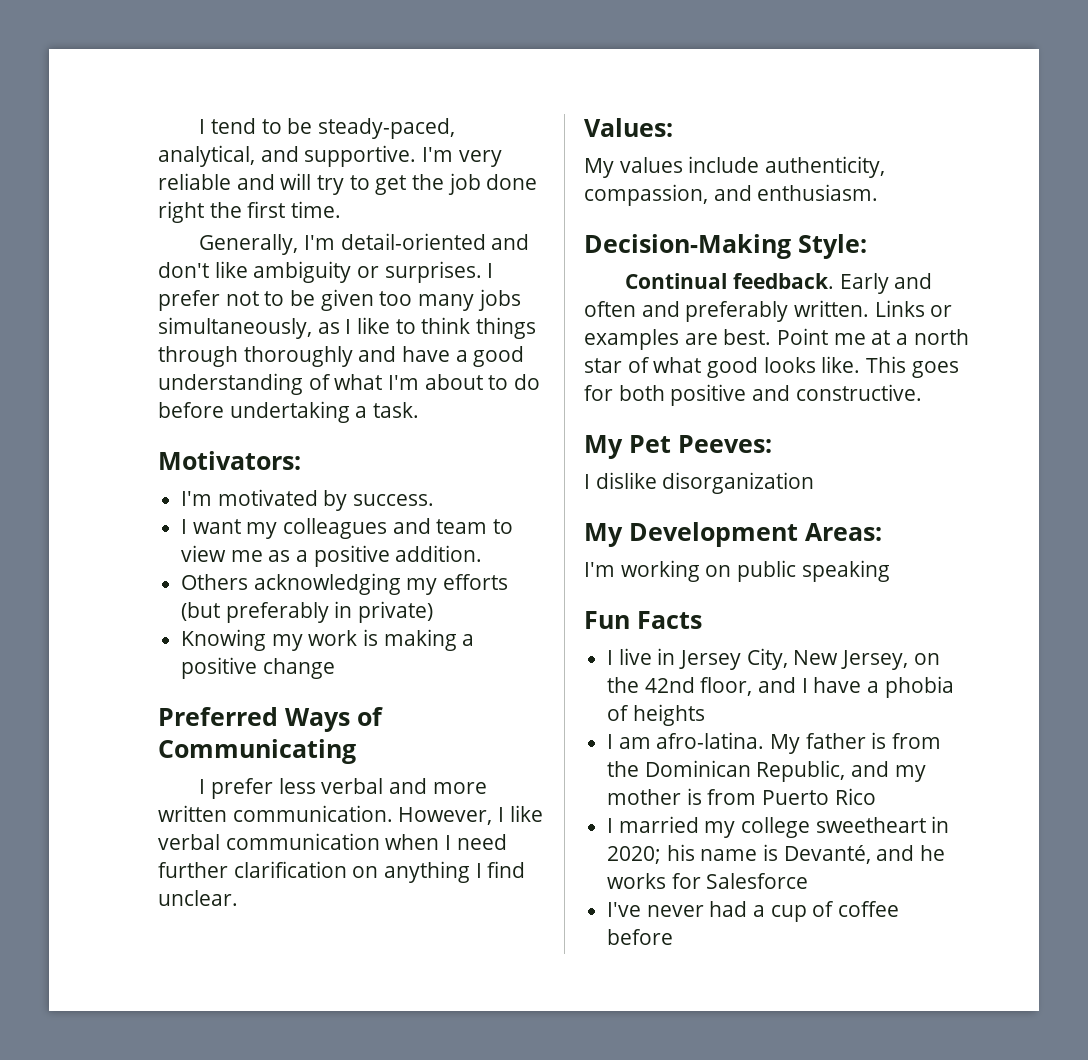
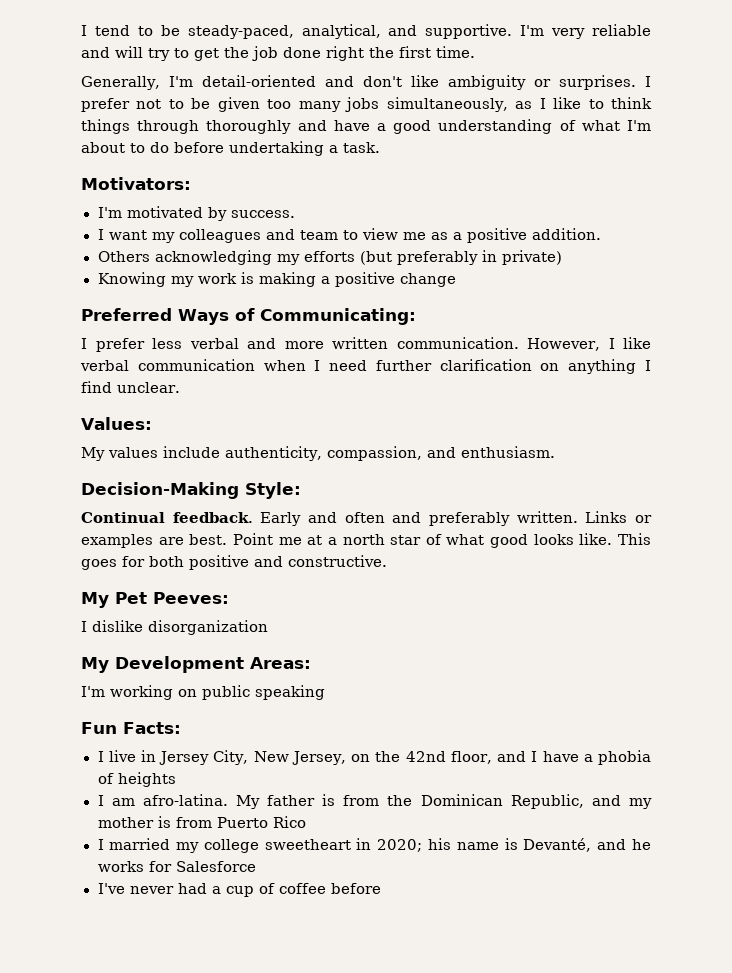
[158,739,356,764] Communicating -> [260,308,416,325] Communicating:
[637,611,702,629] Facts -> [122,722,181,734] Facts:

